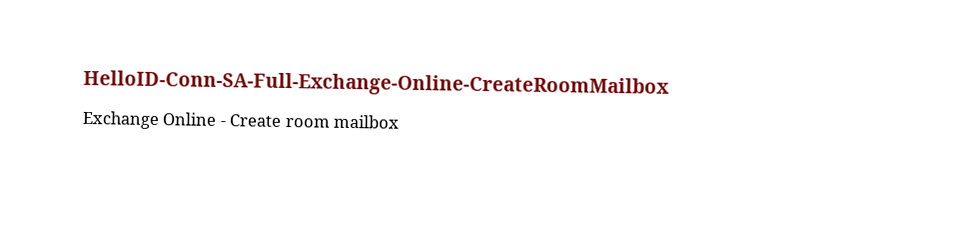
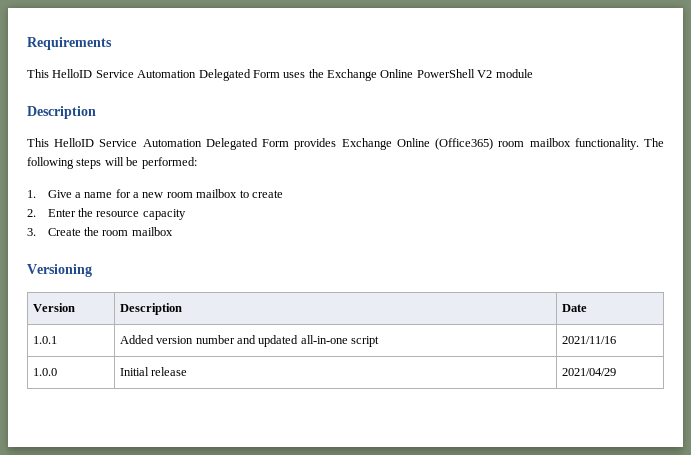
[83,69,670,99] [82,110,400,130] HelloID-Conn-SA-Full-Exchange-Online-CreateRoomMailbox // Exchange Online - Create room mailbox -> [27,37,112,50] [27,69,533,81] [27,106,96,119] [27,138,664,150] [27,157,197,169] [27,189,283,198] [27,208,186,220] [27,227,173,236] [27,264,92,277] [32,303,75,312] [119,303,182,315] [561,304,587,312] [32,336,57,344] [119,335,380,347] [561,336,616,344] [32,368,57,376] [119,367,188,376] [561,368,616,376] Requirements // This HelloID Service Automation Delegated Form uses the Exchange Online PowerShell V2 module // Description // This HelloID Service Automation Delegated Form provides Exchange Online (Office365) room mailbox functionality. The following steps will be performed: // 1. Give a name for a new room mailbox to create // 2. Enter the resource capacity // 3. Create the room mailbox // Versioning // Version | Description | Date // 1.0.1 | Added version number and updated all-in-one script | 2021/11/16 // 1.0.0 | Initial release | 2021/04/29

